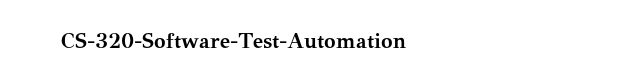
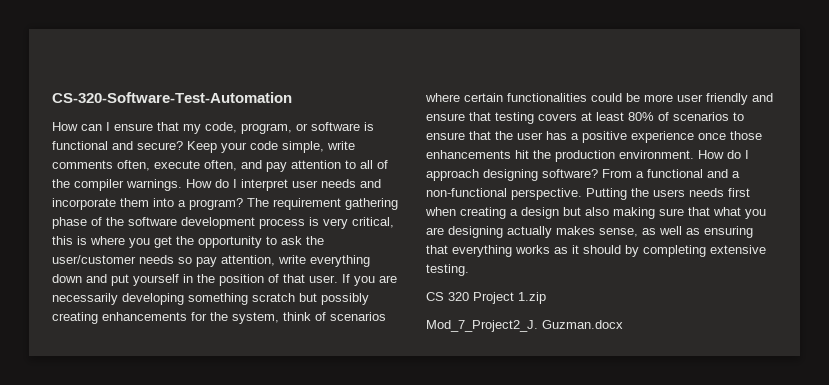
(406, 40) none -> [52,122,374,134] [52,141,355,153] [52,160,388,172] [52,179,381,191] [52,198,398,210] [52,217,394,229] [52,236,324,248] [52,255,370,267] [52,274,397,286] [52,293,369,305] [52,312,386,324] [425,93,773,105] [426,112,744,124] [426,131,762,143] [426,150,749,162] [426,169,740,181] [426,188,750,200] [425,207,766,219] [426,226,753,238] [426,245,766,257] [426,264,469,276] [426,292,546,304] [426,320,623,332] // How can I ensure that my code, program, or software is functional and secure? Keep your code simple, write comments often, execute often, and pay attention to all of the compiler warnings. How do I interpret user needs and incorporate them into a program? The requirement gathering phase of the software development process is very critical, this is where you get the opportunity to ask the user/customer needs so pay attention, write everything down and put yourself in the position of that user. If you are necessarily developing something scratch but possibly creating enhancements for the system, think of scenarios where certain functionalities could be more user friendly and ensure that testing covers at least 80% of scenarios to ensure that the user has a positive experience once those enhancements hit the production environment. How do I approach designing software? From a functional and a non-functional perspective. Putting the users needs first when creating a design but also making sure that what you are designing actually makes sense, as well as ensuring that everything works as it should by completing extensive testing. // CS 320 Project 1.zip // Mod_7_Project2_J. Guzman.docx

